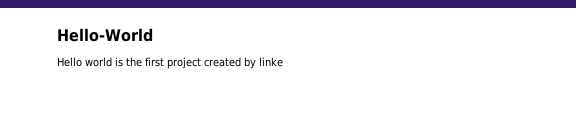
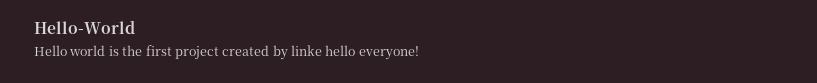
(283, 62) none -> [325,45,419,60] hello everyone!

